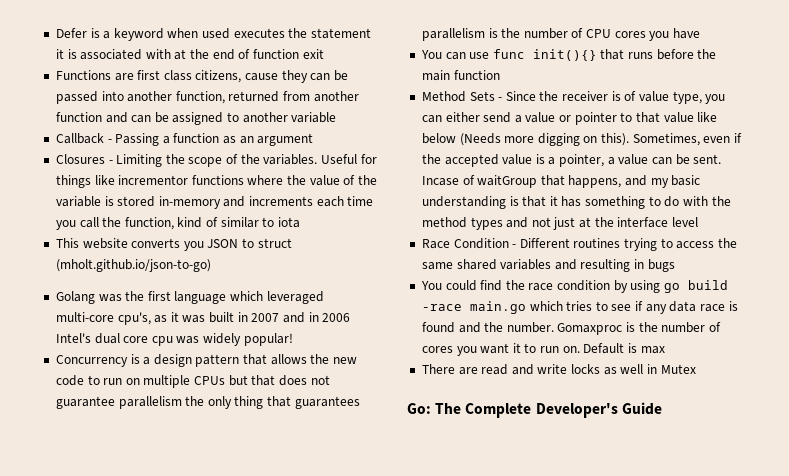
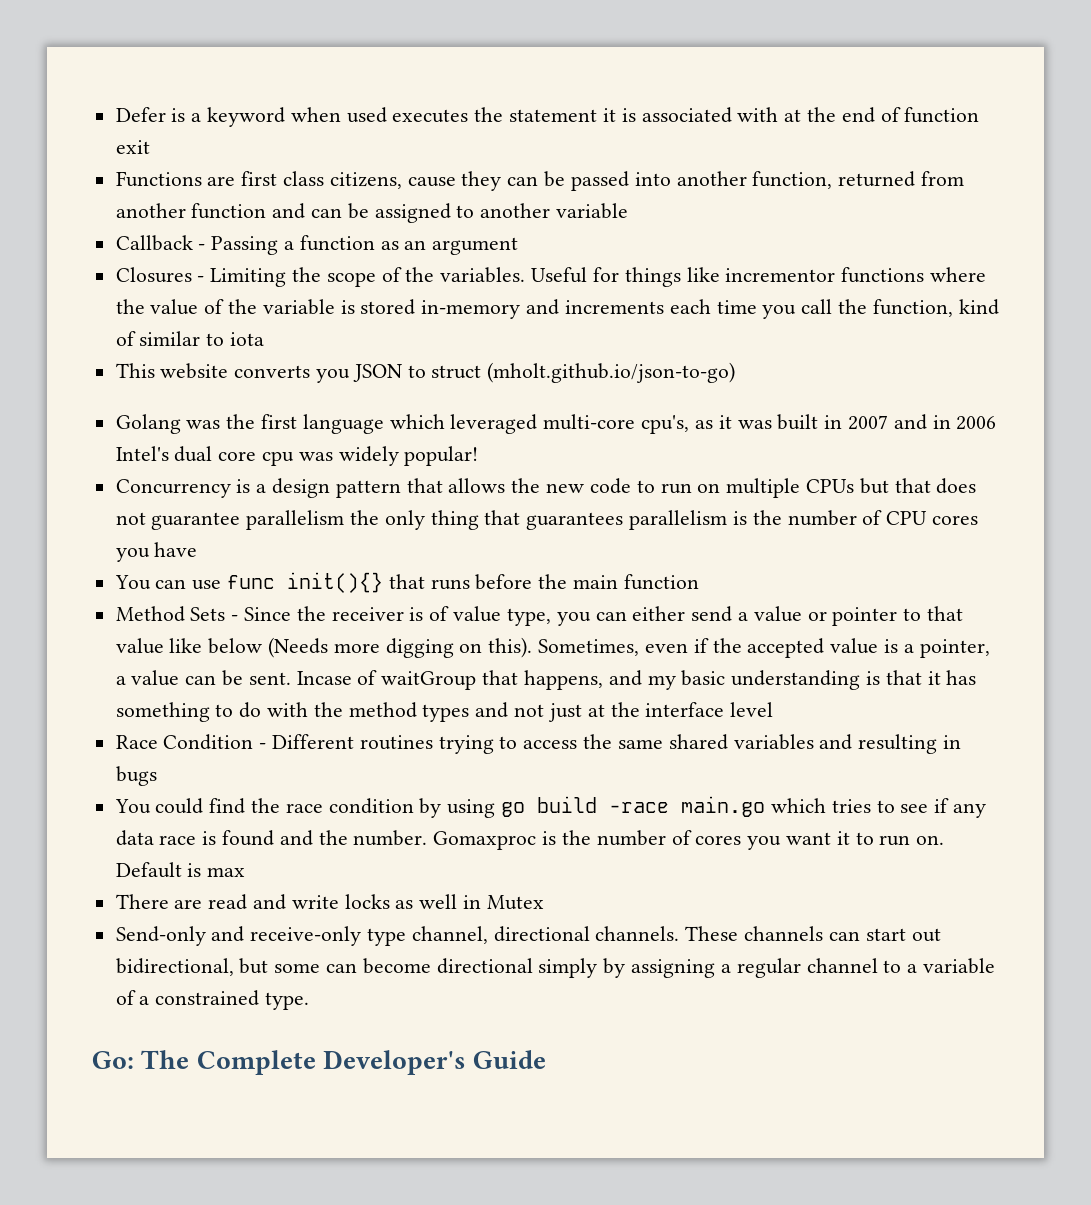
(696, 369) none -> [115,926,941,946] [115,958,995,978] [115,990,310,1010] // Send-only and receive-only type channel, directional channels. These channels can start out bidirectional, but some can become directional simply by assigning a regular channel to a variable of a constrained type.

